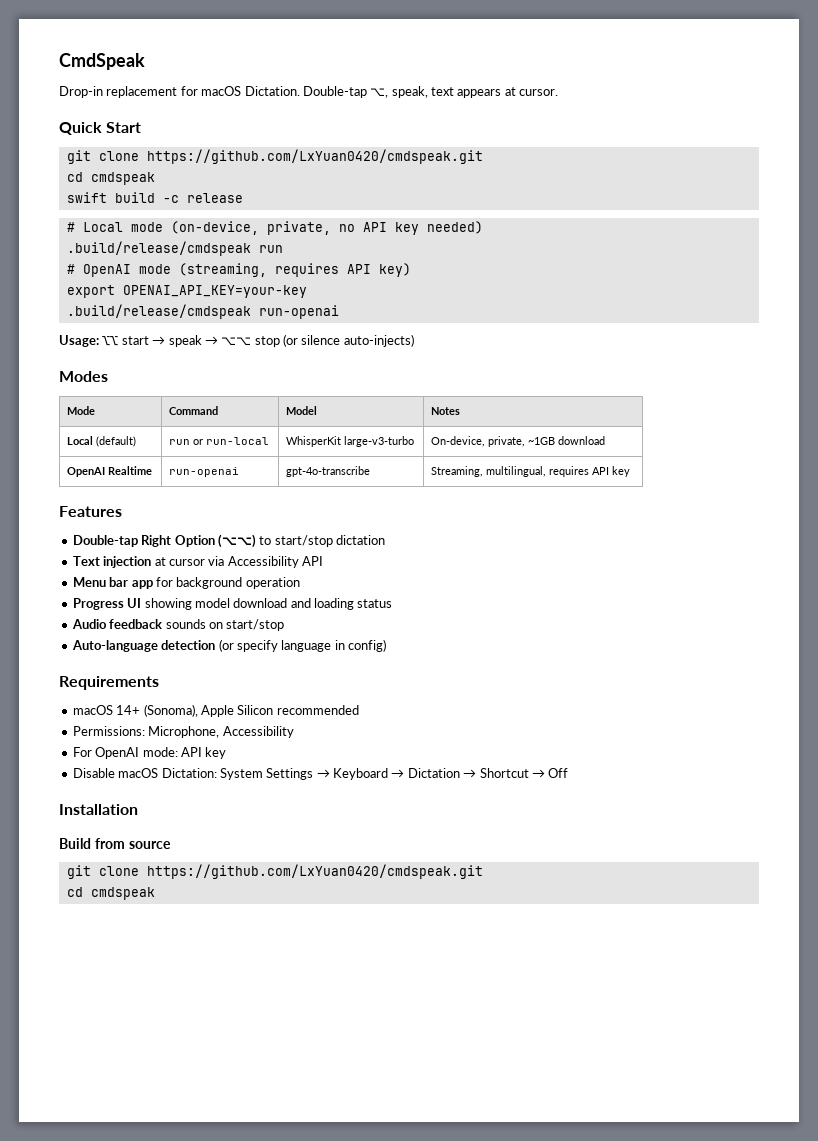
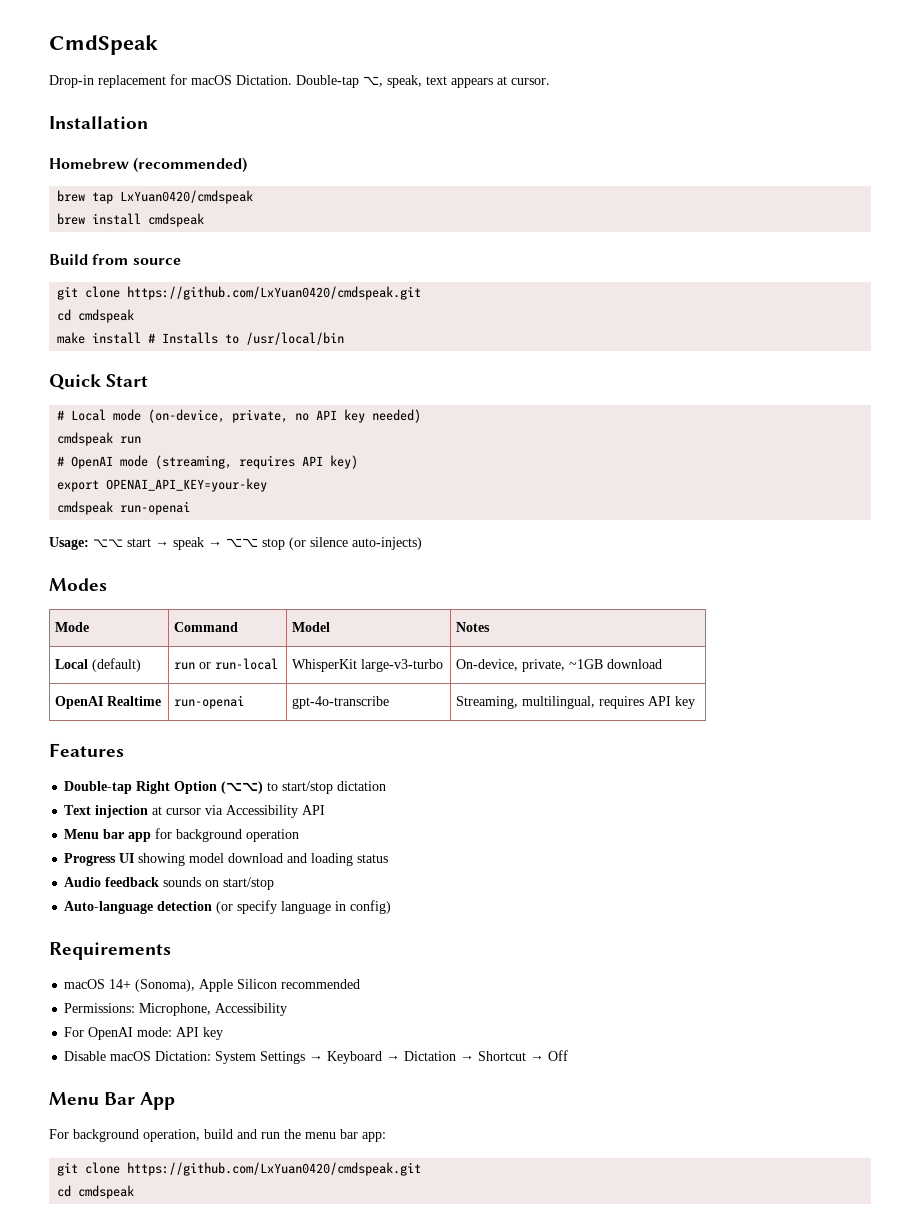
[59,122,142,135] Quick Start -> [49,116,148,129] [49,157,248,173] [57,190,254,204] [57,213,205,227] [49,254,181,265] Installation // Homebrew (recommended) // brew tap LxYuan0420/cmdspeak // brew install cmdspeak // Build from source
[66,192,243,203] swift build -c release -> [57,332,345,345] [49,374,149,390] make install # Installs to /usr/local/bin // Quick Start
[66,241,251,256] .build/release/cmdspeak -> [57,432,114,446] cmdspeak
[66,304,251,319] .build/release/cmdspeak -> [57,501,114,515] cmdspeak
[59,804,138,815] [59,838,171,849] Installation // Build from source -> [49,1092,176,1110] [49,1129,386,1142] Menu Bar App // For background operation, build and run the menu bar app:

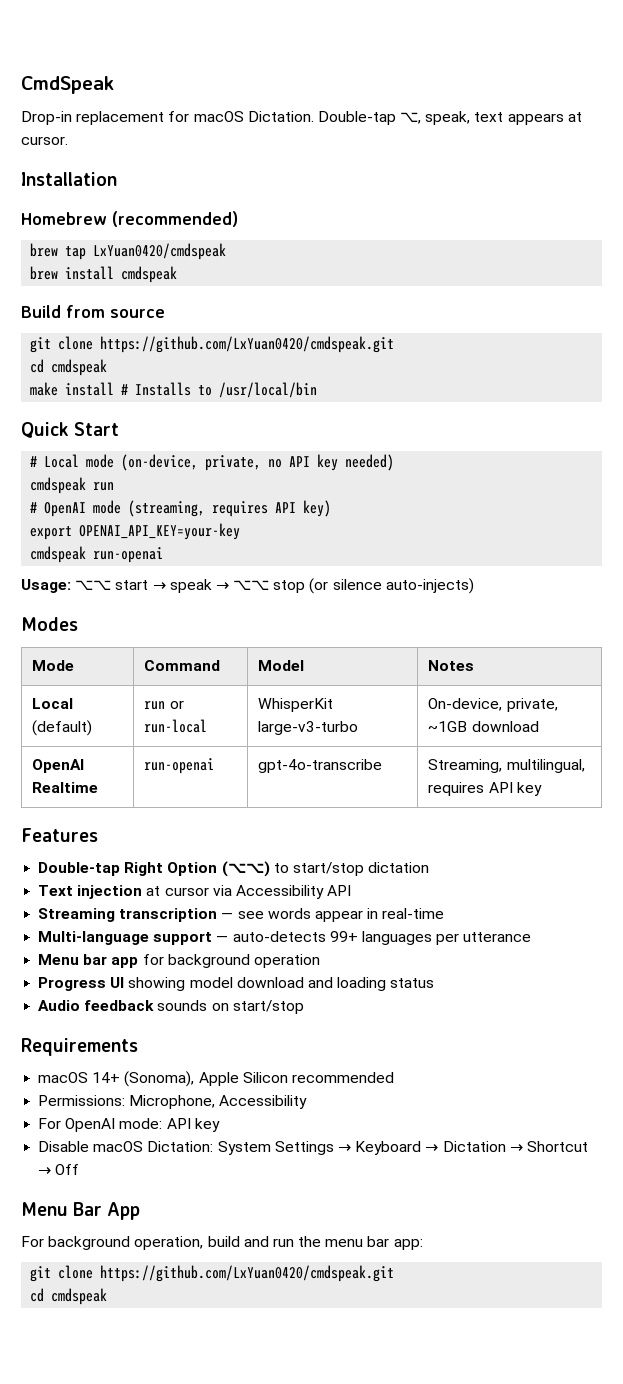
(326, 810) none -> [38,908,445,922] [38,931,532,945] // Streaming transcription — see words appear in real-time // Multi-language support — auto-detects 99+ languages per utterance
[64,900,392,914] // Auto-language detection (or specify language in config) -> (304, 1007) none

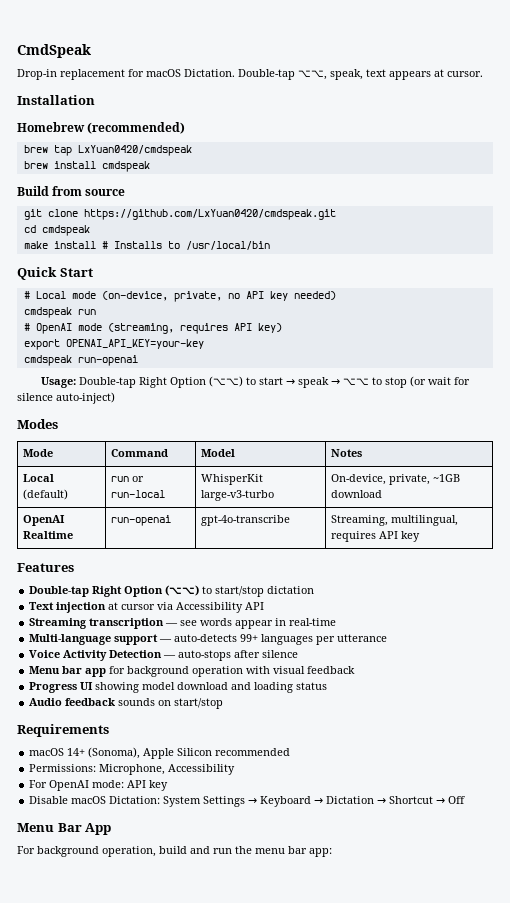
[400,112,422,124] ⌥, -> [298,70,327,80] ⌥⌥,
[75,580,112,590] ⌥⌥ -> [78,376,256,388] Double-tap Right Option (⌥⌥) to
(270, 585) none -> [371,377,382,385] to
[332,578,474,594] silence auto-injects) -> [427,377,470,385] [17,392,115,404] wait for silence auto-inject)
(532, 937) none -> [29,650,299,661] // Voice Activity Detection — auto-stops after silence
(320, 961) none -> [246,666,356,674] with visual feedback
[30,1265,395,1282] [30,1288,108,1305] // git clone https://github.com/LxYuan0420/cmdspeak.git // cd cmdspeak -> (332, 852) none

